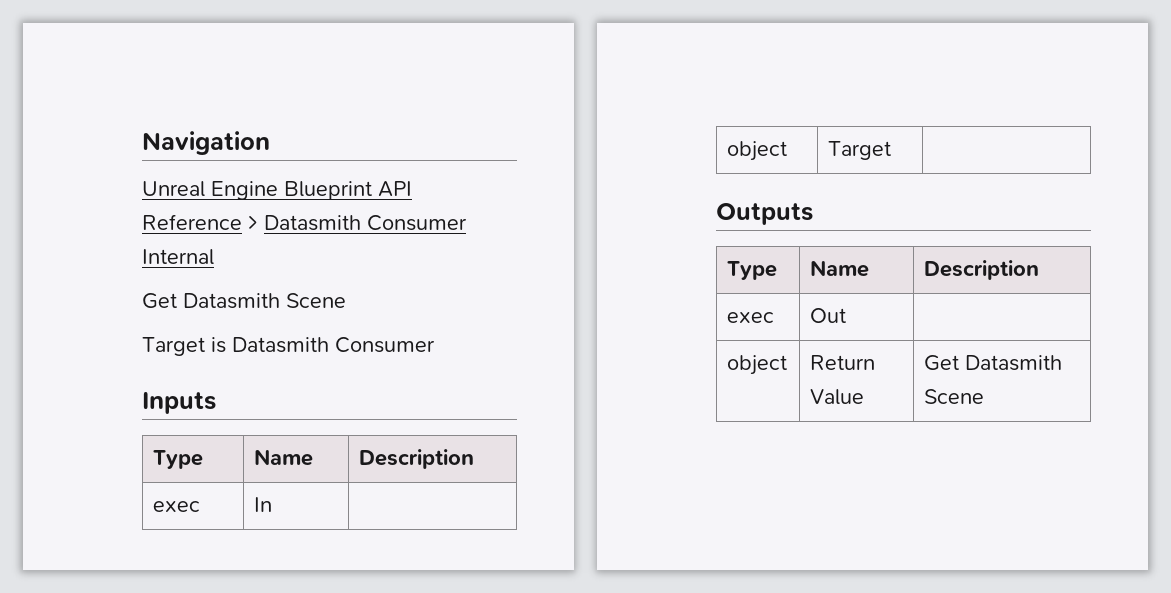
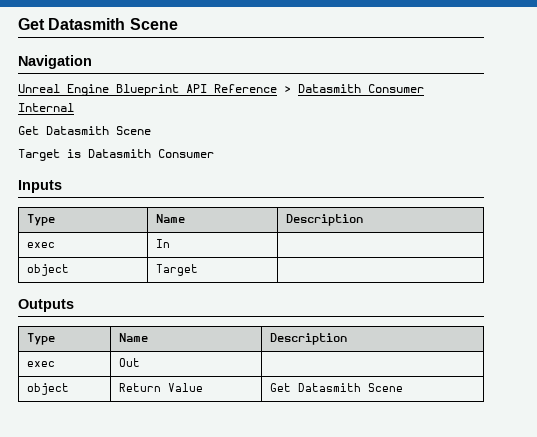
(142, 143) none -> [18,18,178,30] Get Datasmith Scene //

